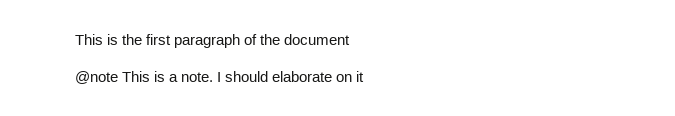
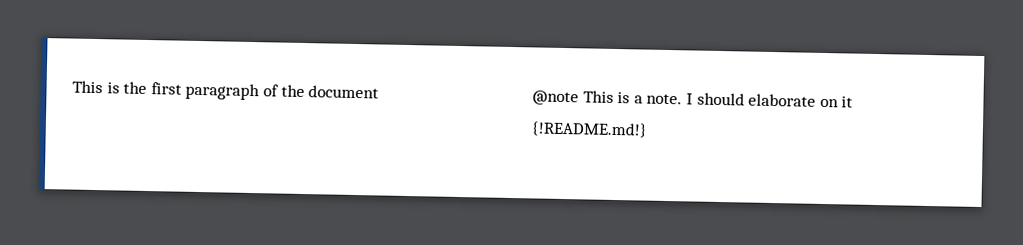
(365, 76) none -> [531,121,648,138] // {!README.md!}

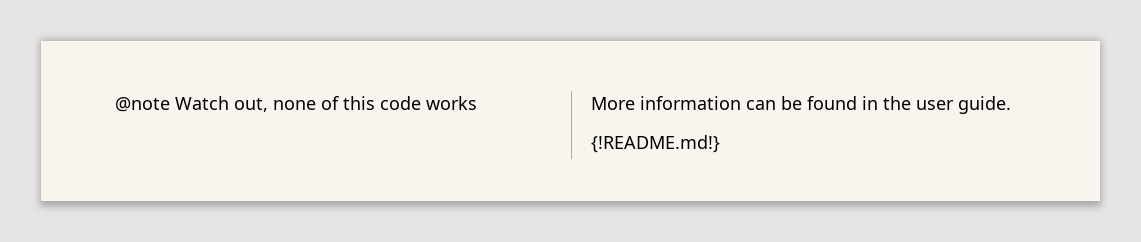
[72,80,380,101] [532,90,854,108] This is the first paragraph of the document // @note This is a note. I should elaborate on it -> [115,96,477,112] [591,96,1011,114] @note Watch out, none of this code works // More information can be found in the user guide.

